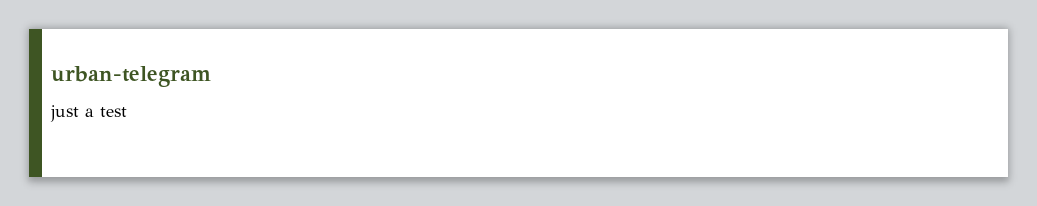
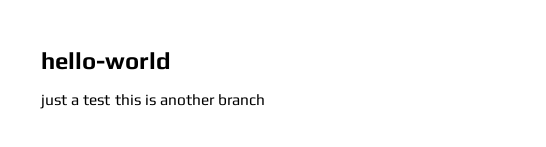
[51,66,211,87] urban-telegram -> [41,52,171,70] hello-world
(127, 112) none -> [114,94,266,106] this is another branch

